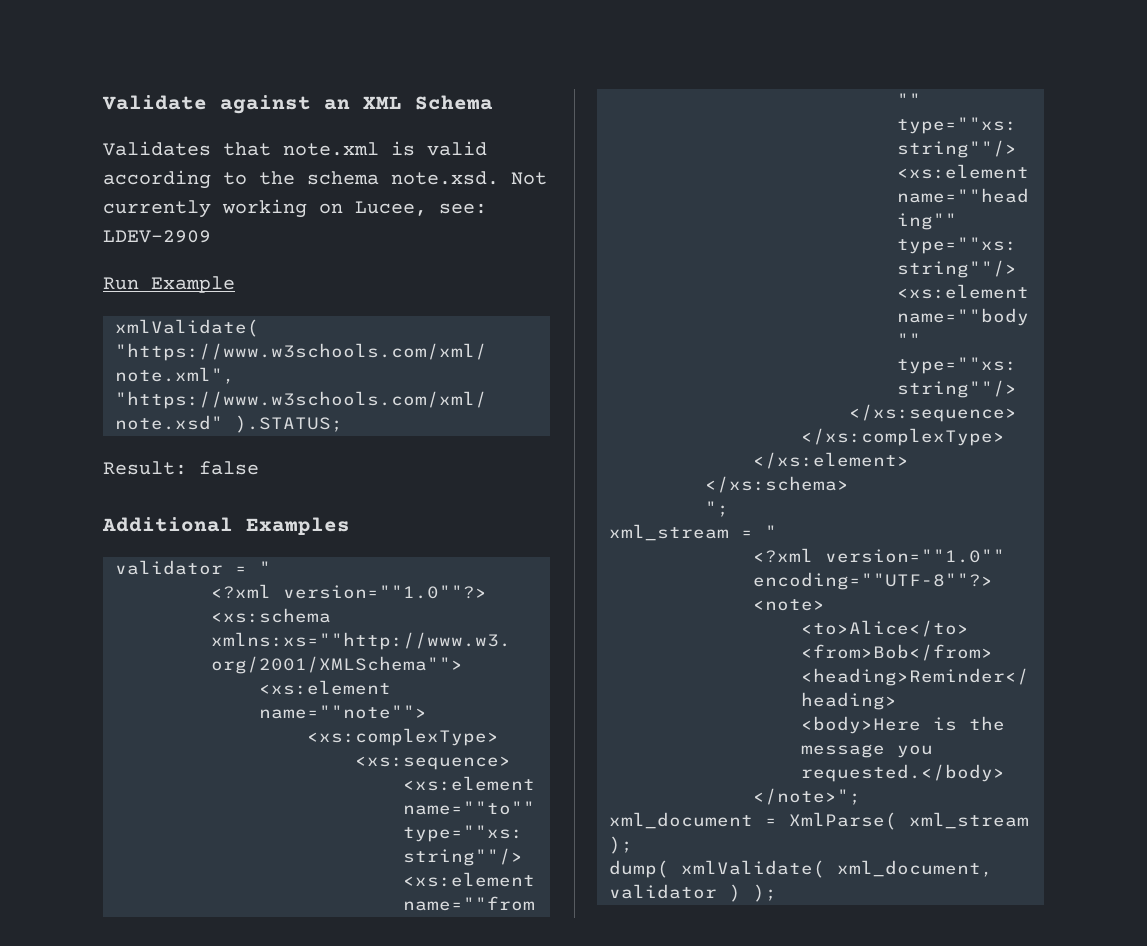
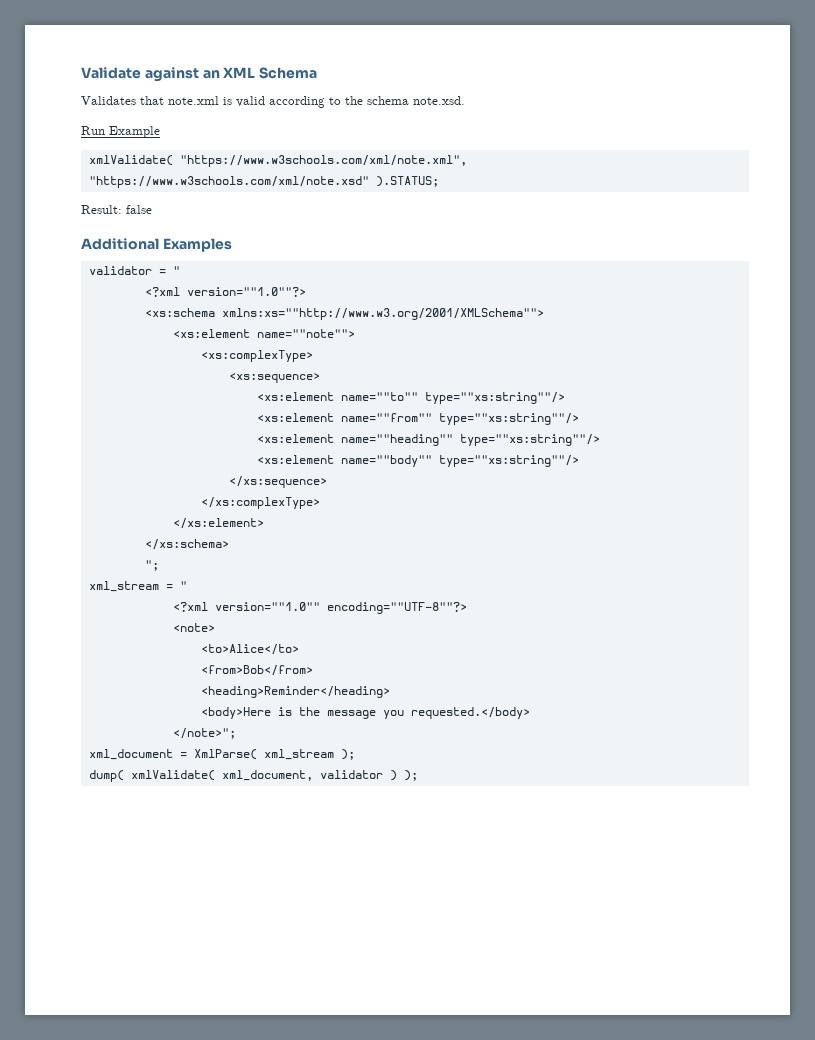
[511,172,547,185] [103,199,487,218] [103,230,211,243] Not currently working on Lucee, see: LDEV-2909 -> (465, 100) none

